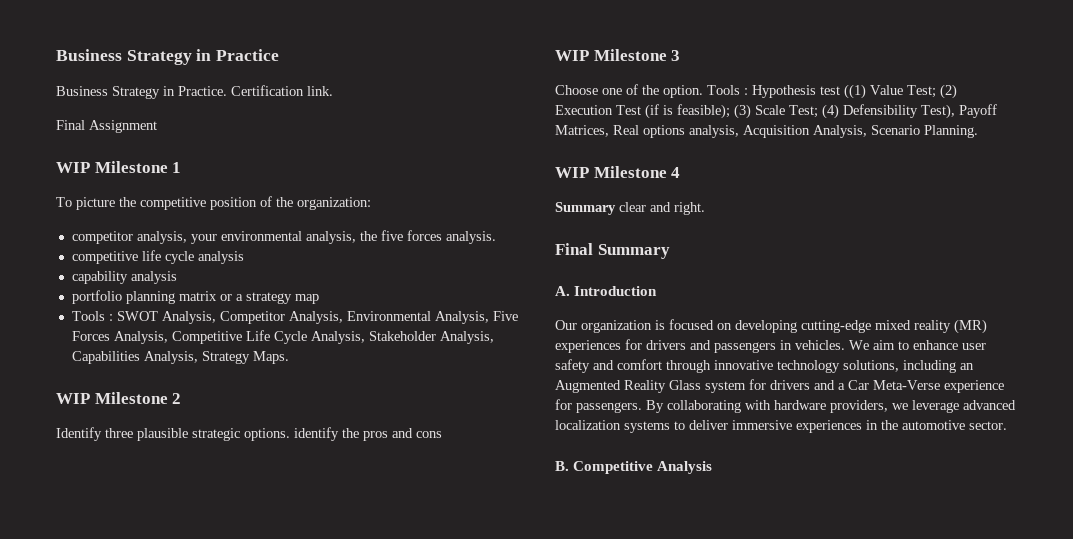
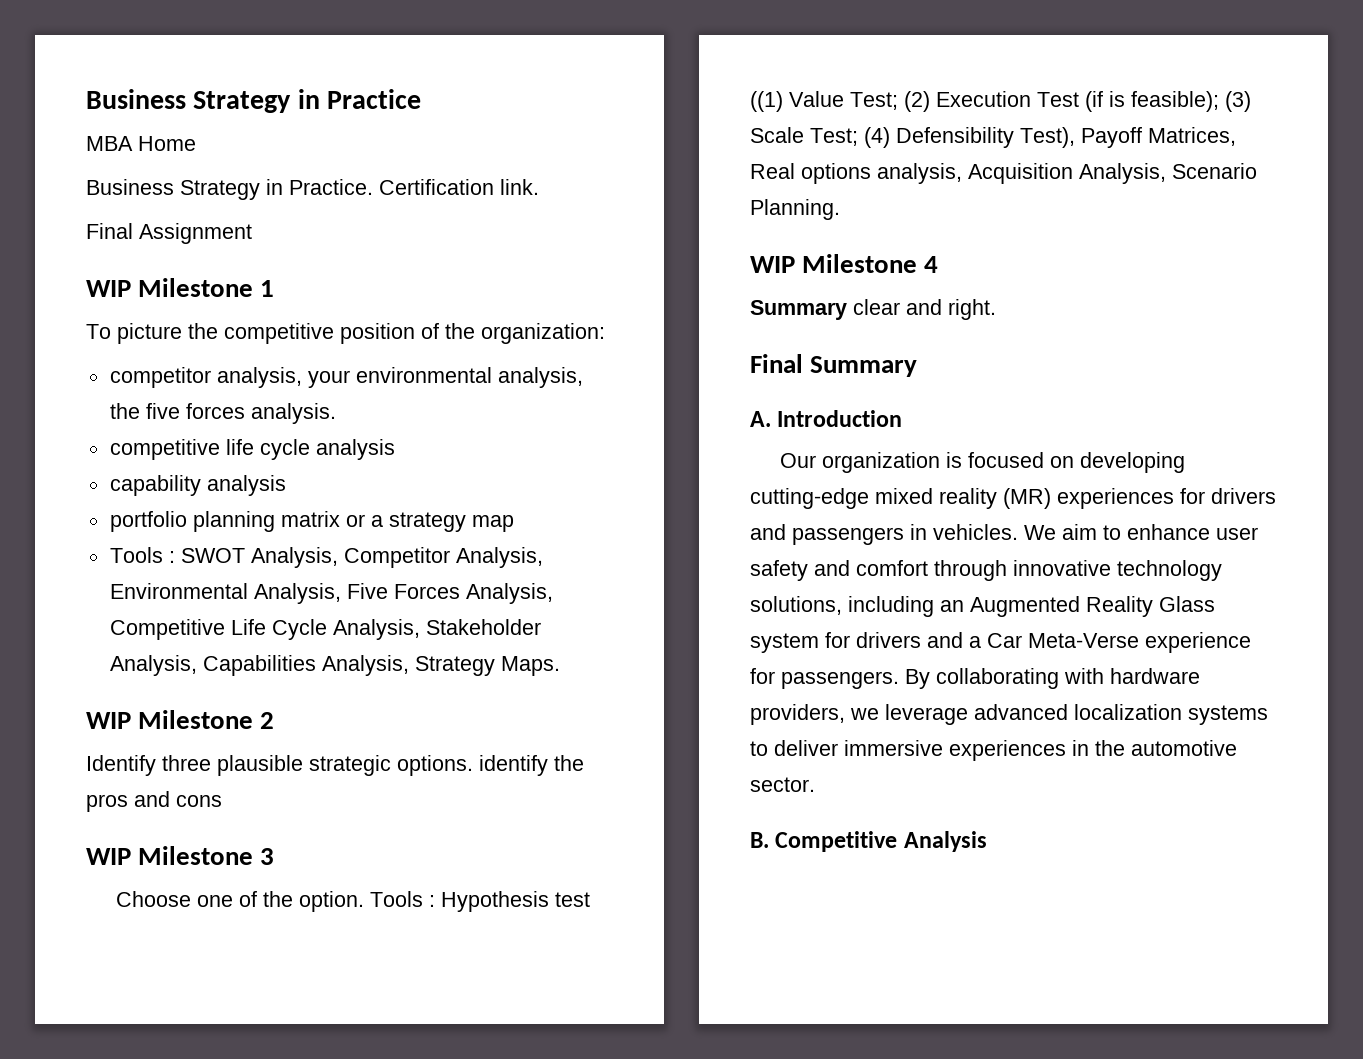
(280, 55) none -> [86,136,196,151] // MBA Home

